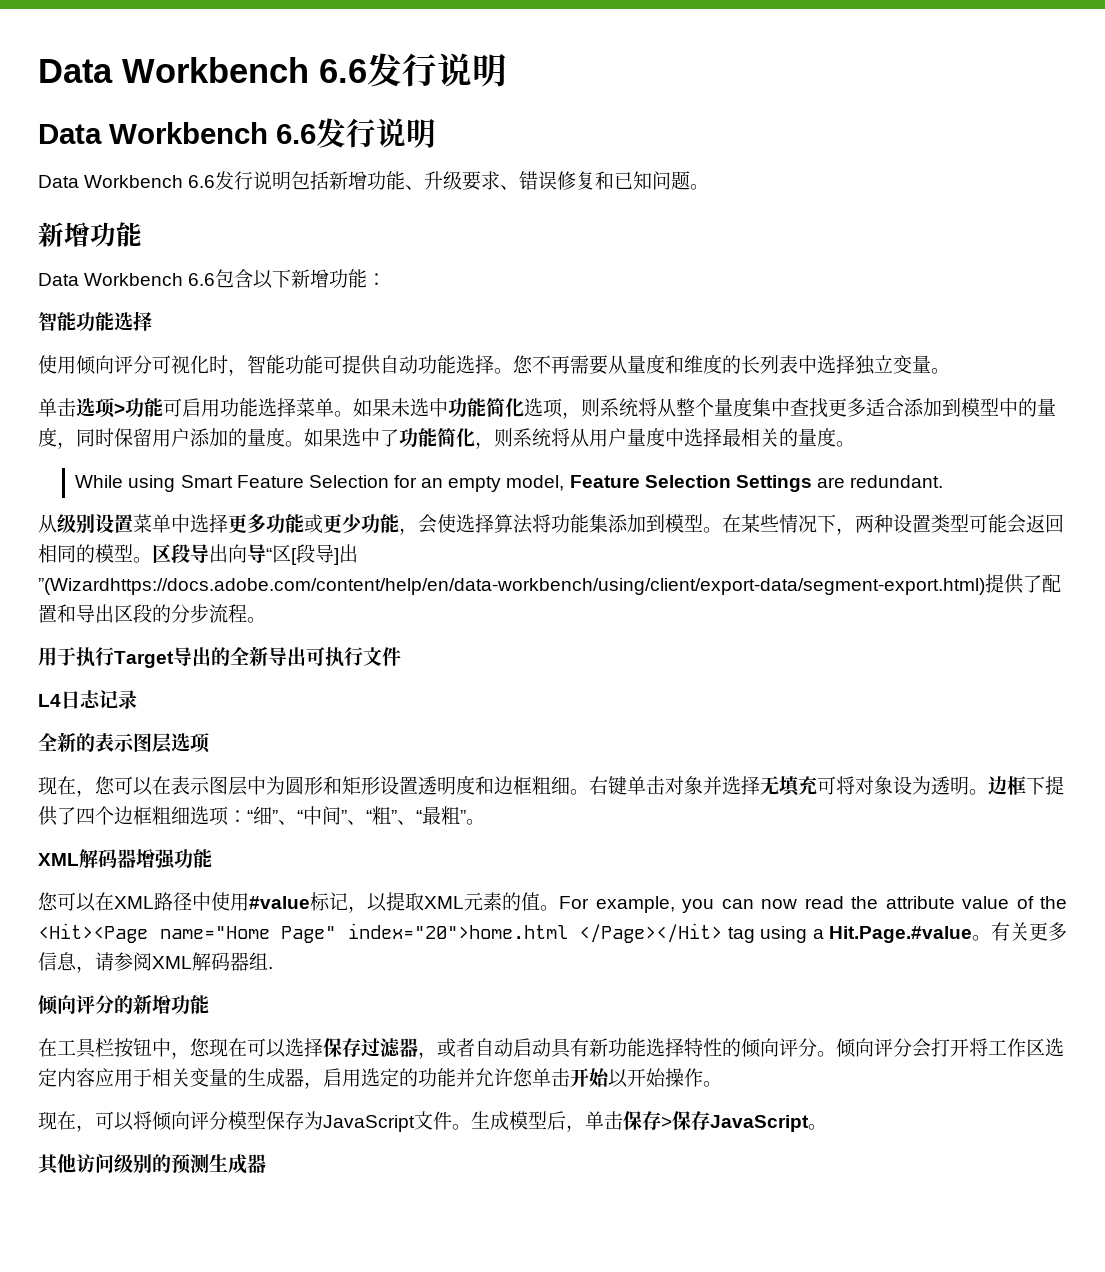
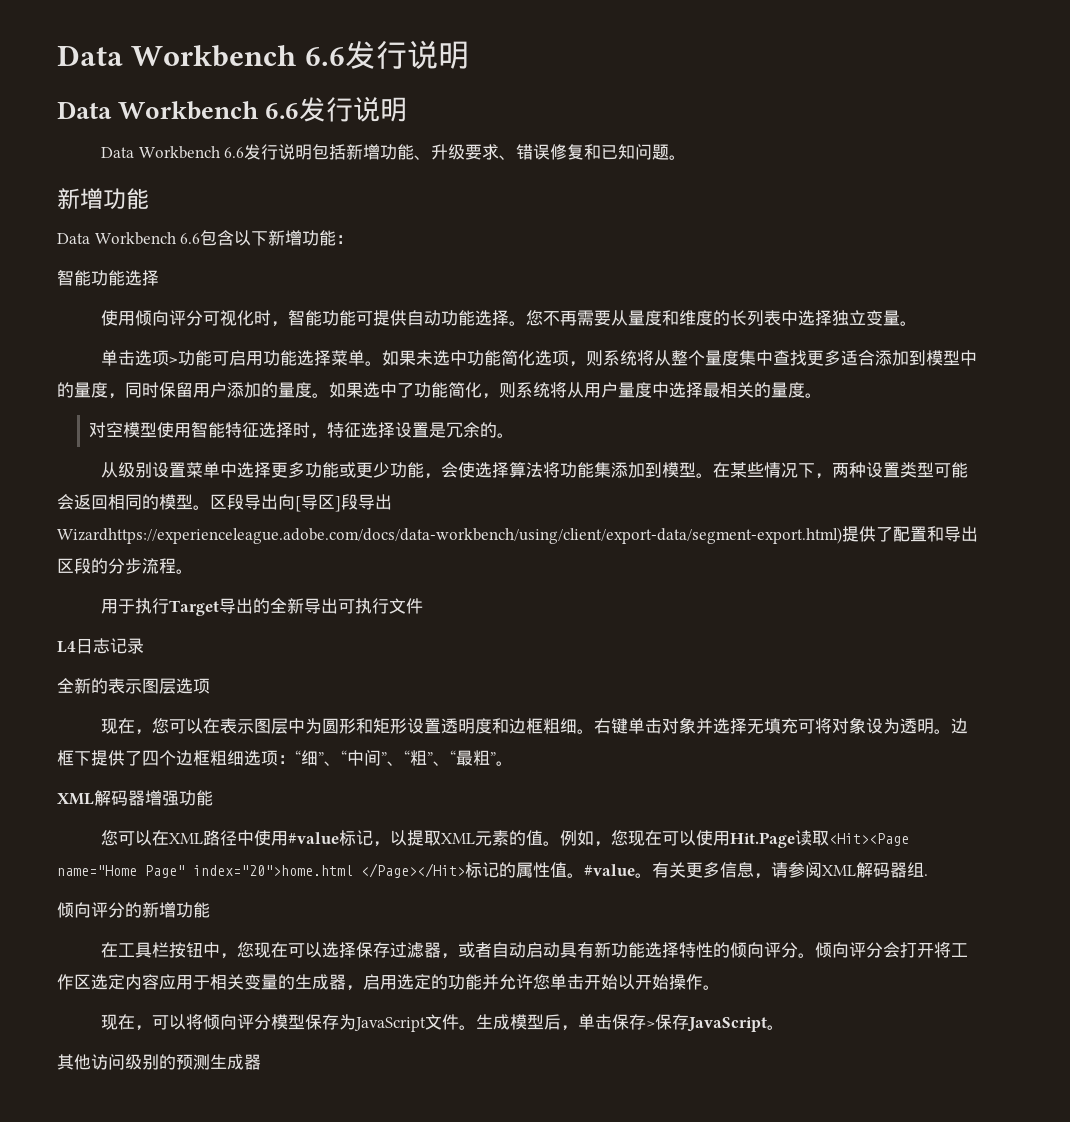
[75,475,944,492] While using Smart Feature Selection for an empty model, Feature Selection Settings are redundant. -> [89,421,515,439] 对空模型使用智能特征选择时，特征选择设置是冗余的。
[247,544,358,565] [38,578,985,595] 导“区[段导]出”(Wizardhttps://docs.adobe.com/content/help/en/data-workbench/using/client/export-data/segment-export.html) -> [295,494,392,512] [57,527,842,544] [导区]段导出Wizardhttps://experienceleague.adobe.com/docs/data-workbench/using/client/export-data/segment-export.html)
[559,896,1067,913] For example, you can now read the attribute value of the -> [559,830,829,848] 例如，您现在可以使用Hit.Page读取
[727,926,973,943] tag using a Hit.Page.#value -> [465,862,635,878] 标记的属性值。#value

